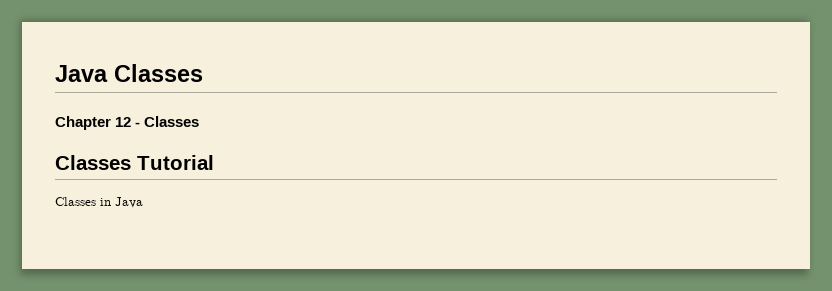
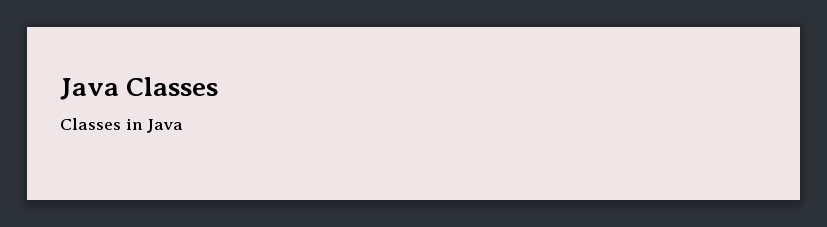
[55,116,200,130] [55,155,214,170] // Chapter 12 - Classes // Classes Tutorial -> (219, 86) none

